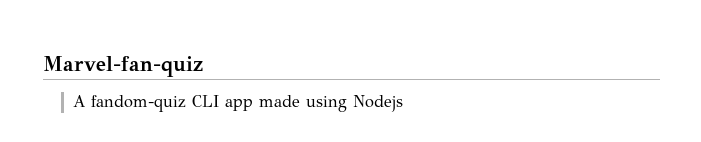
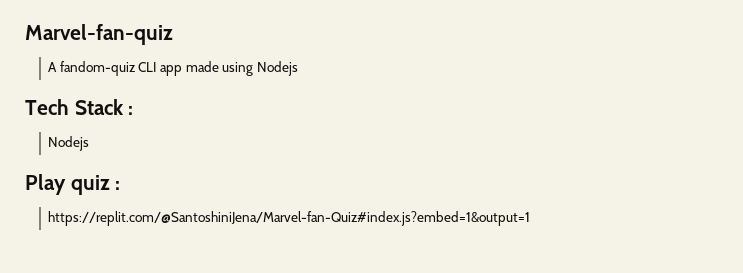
(403, 103) none -> [25,99,134,115] [48,136,90,151] [25,174,121,195] [48,211,531,226] // Tech Stack : // Nodejs // Play quiz : // https://replit.com/@SantoshiniJena/Marvel-fan-Quiz#index.js?embed=1&output=1

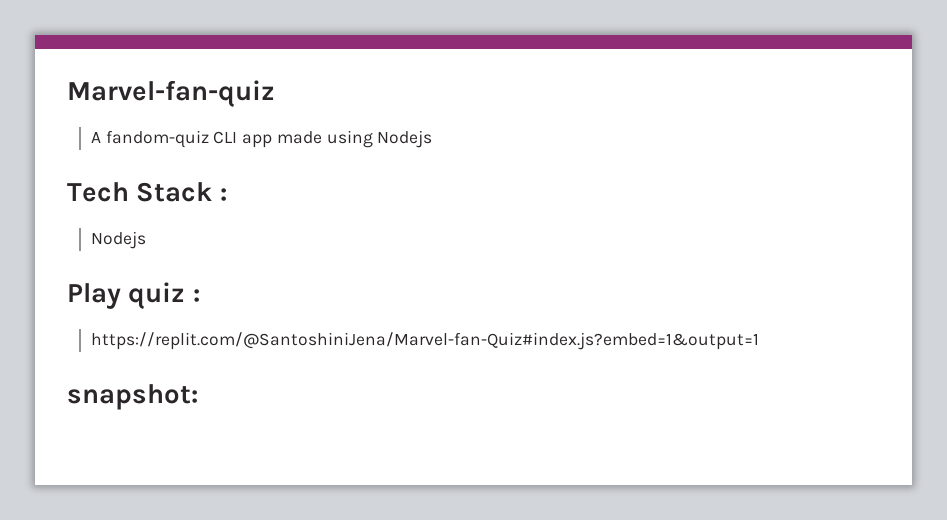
(531, 218) none -> [67,384,198,410] // snapshot:

